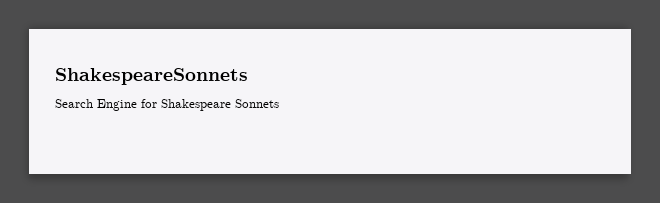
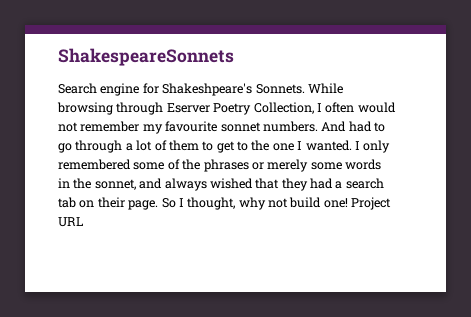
[97,99,279,111] Engine for Shakespeare Sonnets -> [100,83,343,96] [57,102,396,115] [58,121,385,134] [58,140,391,153] [58,159,381,172] [58,178,384,191] [58,197,392,210] [58,217,83,227] engine for Shakeshpeare's Sonnets. While browsing through Eserver Poetry Collection, I often would not remember my favourite sonnet numbers. And had to go through a lot of them to get to the one I wanted. I only remembered some of the phrases or merely some words in the sonnet, and always wished that they had a search tab on their page. So I thought, why not build one! Project URL

